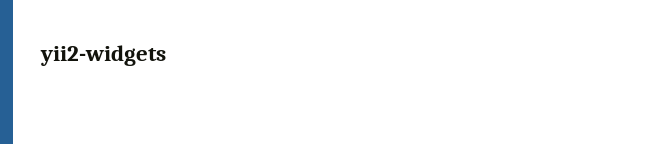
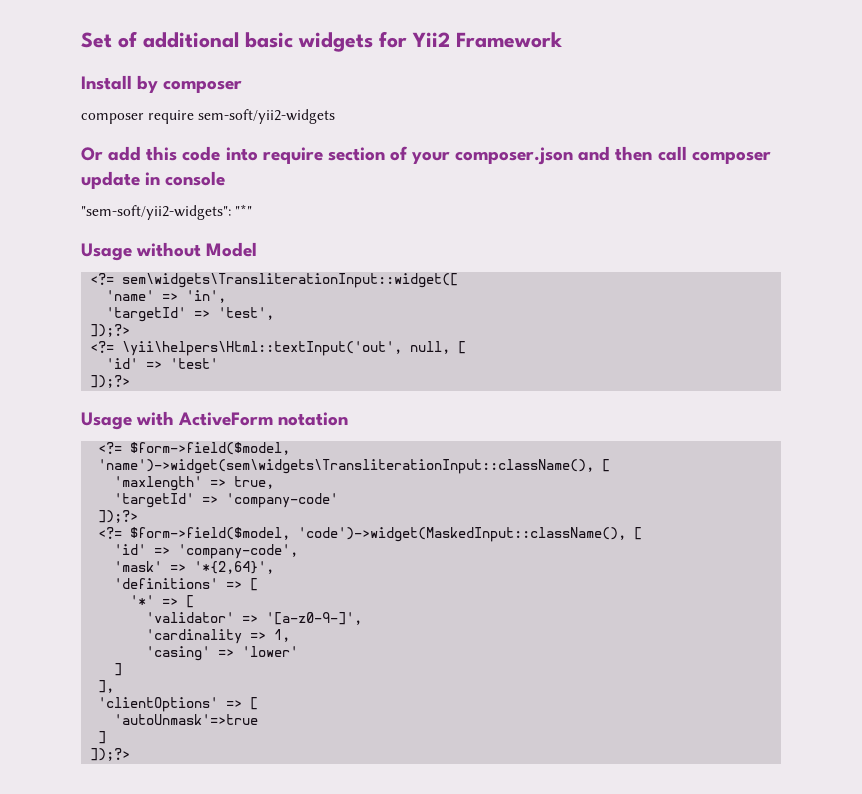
[40,45,166,66] yii2-widgets -> [81,31,562,52] [81,75,243,93] [81,109,336,124] [81,146,771,165] [81,171,226,189] [81,204,253,220] [81,242,258,261] [90,273,459,288] [106,290,227,303] [106,307,275,322] [90,324,131,337] [90,341,467,356] [106,358,219,369] [90,375,131,388] [81,411,349,430] [98,442,291,455] [98,459,611,474] [114,476,275,491] [114,493,339,508] [98,510,139,523] [98,527,643,542] [114,544,299,559] [114,561,275,574] [114,578,259,591] [130,595,195,608] [146,612,363,625] [146,629,291,644] [146,646,299,661] [114,663,123,676] [98,680,115,693] [98,697,259,712] [114,714,259,725] [98,731,107,744] [90,748,131,761] Set of additional basic widgets for Yii2 Framework // Install by composer // composer require sem-soft/yii2-widgets // Or add this code into require section of your composer.json and then call composer update in console // "sem-soft/yii2-widgets": "*" // Usage without Model // <?= sem\widgets\TransliterationInput::widget([ // 'name' => 'in', // 'targetId' => 'test', // ]);?> // <?= \yii\helpers\Html::textInput('out', null, [ // 'id' => 'test' // ]);?> // Usage with ActiveForm notation // <?= $form->field($model, 'name')->widget(sem\widgets\TransliterationInput::className(), [ // 'maxlength' => true, // 'targetId' => 'company-code' // ]);?> // <?= $form->field($model, 'code')->widget(MaskedInput::className(), [ // 'id' => 'company-code', // 'mask' => '*{2,64}', // 'definitions' => [ // '*' => [ // 'validator' => '[a-z0-9-]', // 'cardinality => 1, // 'casing' => 'lower' // ] // ], // 'clientOptions' => [ // 'autoUnmask'=>true // ] // ]);?>

